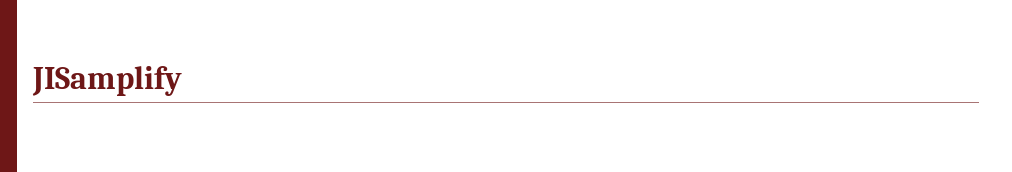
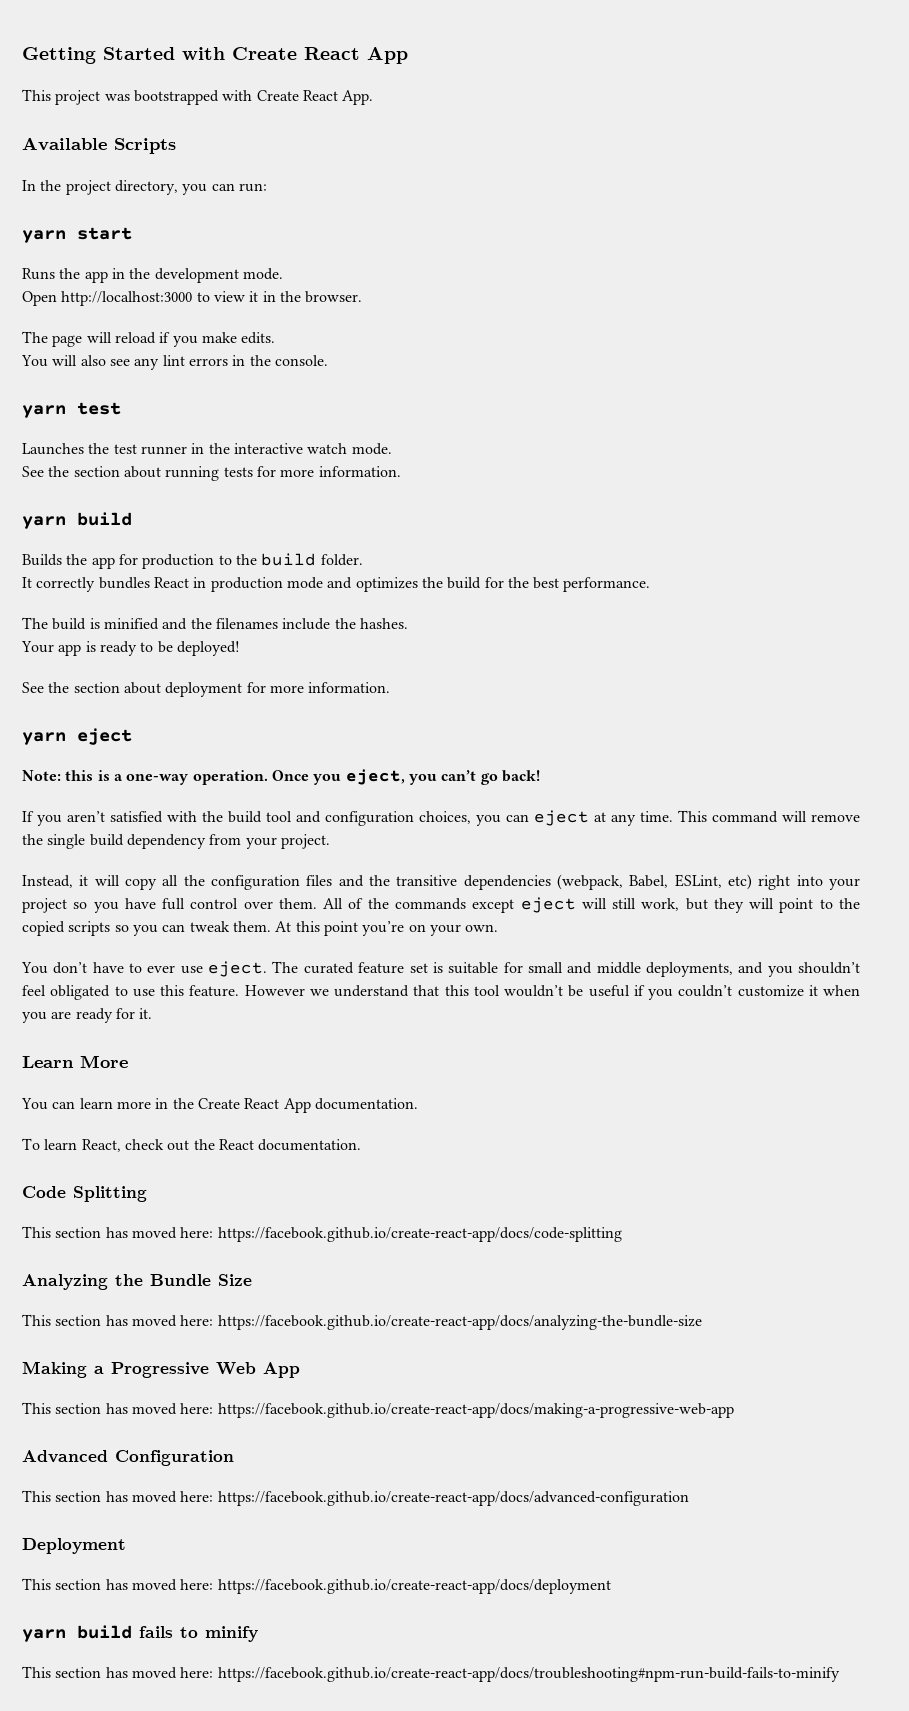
[32,66,182,96] JISamplify -> [22,47,408,64] [22,89,374,105] [22,137,176,154] [22,180,267,195] [22,227,132,243] [22,268,283,283] [22,291,363,306] [22,331,276,347] [21,355,328,370] [22,402,121,418] [22,443,392,455] [22,466,401,481] [22,512,132,529] [22,553,363,569] [22,577,651,592] [22,617,408,630] [21,641,240,656] [22,682,391,697] [22,728,132,745] [22,769,540,785] [22,810,860,826] [22,834,330,849] [22,874,861,890] [22,897,860,913] [22,921,499,936] [21,961,861,977] [22,985,860,1000] [22,1008,153,1023] [22,1055,128,1068] [21,1098,418,1113] [22,1138,362,1152] [22,1186,147,1202] [22,1226,622,1242] [22,1274,252,1290] [22,1314,702,1330] [22,1361,300,1378] [22,1402,734,1418] [22,1450,234,1466] [22,1490,689,1506] [22,1538,126,1554] [22,1578,611,1594] [22,1625,258,1642] [22,1666,840,1682] Getting Started with Create React App // This project was bootstrapped with Create React App. // Available Scripts // In the project directory, you can run: // yarn start // Runs the app in the development mode. // Open http://localhost:3000 to view it in the browser. // The page will reload if you make edits. // You will also see any lint errors in the console. // yarn test // Launches the test runner in the interactive watch mode. // See the section about running tests for more information. // yarn build // Builds the app for production to the build folder. // It correctly bundles React in production mode and optimizes the build for the best performance. // The build is minified and the filenames include the hashes. // Your app is ready to be deployed! // See the section about deployment for more information. // yarn eject // Note: this is a one-way operation. Once you eject, you can’t go back! // If you aren’t satisfied with the build tool and configuration choices, you can eject at any time. This command will remove the single build dependency from your project. // Instead, it will copy all the configuration files and the transitive dependencies (webpack, Babel, ESLint, etc) right into your project so you have full control over them. All of the commands except eject will still work, but they will point to the copied scripts so you can tweak them. At this point you’re on your own. // You don’t have to ever use eject. The curated feature set is suitable for small and middle deployments, and you shouldn’t feel obligated to use this feature. However we understand that this tool wouldn’t be useful if you couldn’t customize it when you are ready for it. // Learn More // You can learn more in the Create React App documentation. // To learn React, check out the React documentation. // Code Splitting // This section has moved here: https://facebook.github.io/create-react-app/docs/code-splitting // Analyzing the Bundle Size // This section has moved here: https://facebook.github.io/create-react-app/docs/analyzing-the-bundle-size // Making a Progressive Web App // This section has moved here: https://facebook.github.io/create-react-app/docs/making-a-progressive-web-app // Advanced Configuration // This section has moved here: https://facebook.github.io/create-react-app/docs/advanced-configuration // Deployment // This section has moved here: https://facebook.github.io/create-react-app/docs/deployment // yarn build fails to minify // This section has moved here: https://facebook.github.io/create-react-app/docs/troubleshooting#npm-run-build-fails-to-minify

